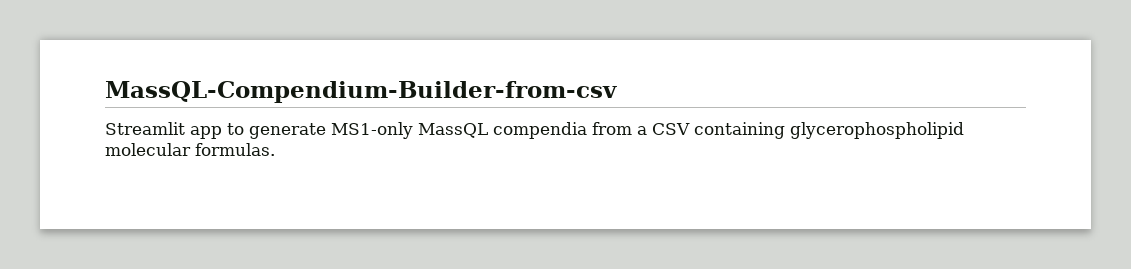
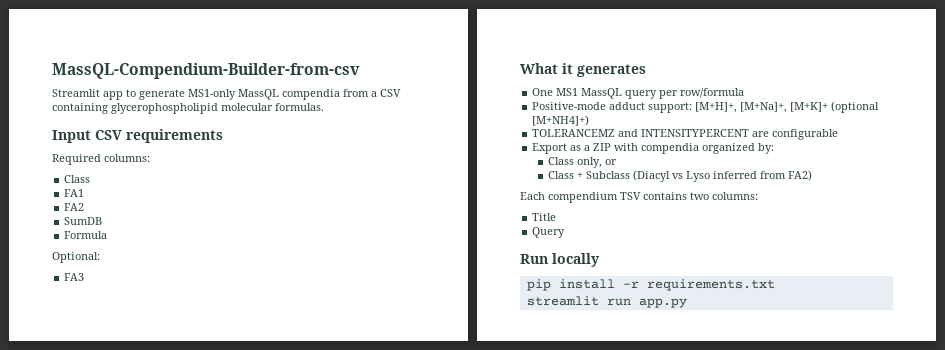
(275, 149) none -> [52,129,223,143] [52,154,150,165] [64,175,91,183] [64,189,85,197] [64,203,85,211] [64,217,103,225] [64,231,108,239] [52,252,100,263] [64,273,85,281] [520,63,646,77] [532,88,745,99] [532,101,880,113] [532,115,590,126] [532,129,839,140] [532,143,775,154] [548,157,618,168] [548,170,813,182] [520,192,758,203] [532,213,557,221] [532,227,566,238] [520,253,600,267] [526,279,775,291] [526,296,687,308] // Input CSV requirements // Required columns: // Class // FA1 // FA2 // SumDB // Formula // Optional: // FA3 // What it generates // One MS1 MassQL query per row/formula // Positive-mode adduct support: [M+H]+, [M+Na]+, [M+K]+ (optional [M+NH4]+) // TOLERANCEMZ and INTENSITYPERCENT are configurable // Export as a ZIP with compendia organized by: // Class only, or // Class + Subclass (Diacyl vs Lyso inferred from FA2) // Each compendium TSV contains two columns: // Title // Query // Run locally // pip install -r requirements.txt // streamlit run app.py

